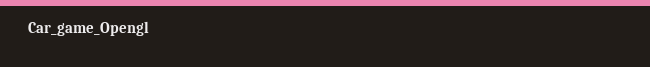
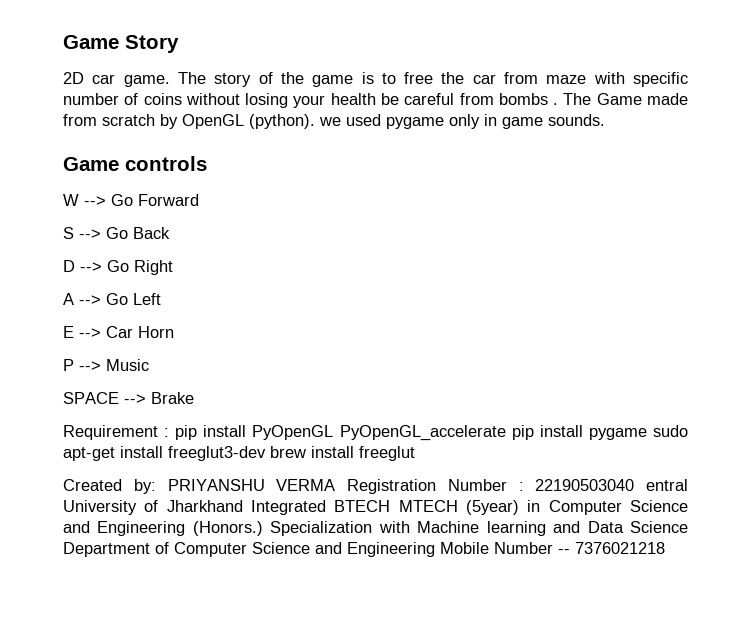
[28,21,149,36] Car_game_Opengl -> [63,35,179,53] [63,72,688,87] [63,93,688,108] [63,114,605,129] [63,156,207,171] [63,194,199,206] [63,227,170,239] [63,260,173,275] [63,293,161,305] [63,326,174,338] [63,359,149,371] [63,392,194,404] [63,425,688,441] [63,446,415,461] [63,479,688,494] [63,500,688,515] [63,521,689,536] [63,542,665,557] Game Story // 2D car game. The story of the game is to free the car from maze with specific number of coins without losing your health be careful from bombs . The Game made from scratch by OpenGL (python). we used pygame only in game sounds. // Game controls // W --> Go Forward // S --> Go Back // D --> Go Right // A --> Go Left // E --> Car Horn // P --> Music // SPACE --> Brake // Requirement : pip install PyOpenGL PyOpenGL_accelerate pip install pygame sudo apt-get install freeglut3-dev brew install freeglut // Created by: PRIYANSHU VERMA Registration Number : 22190503040 entral University of Jharkhand Integrated BTECH MTECH (5year) in Computer Science and Engineering (Honors.) Specialization with Machine learning and Data Science Department of Computer Science and Engineering Mobile Number -- 7376021218

